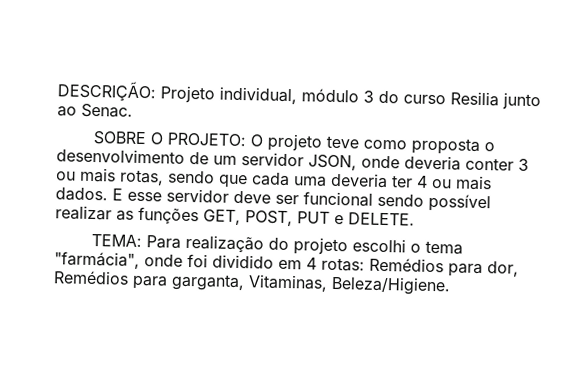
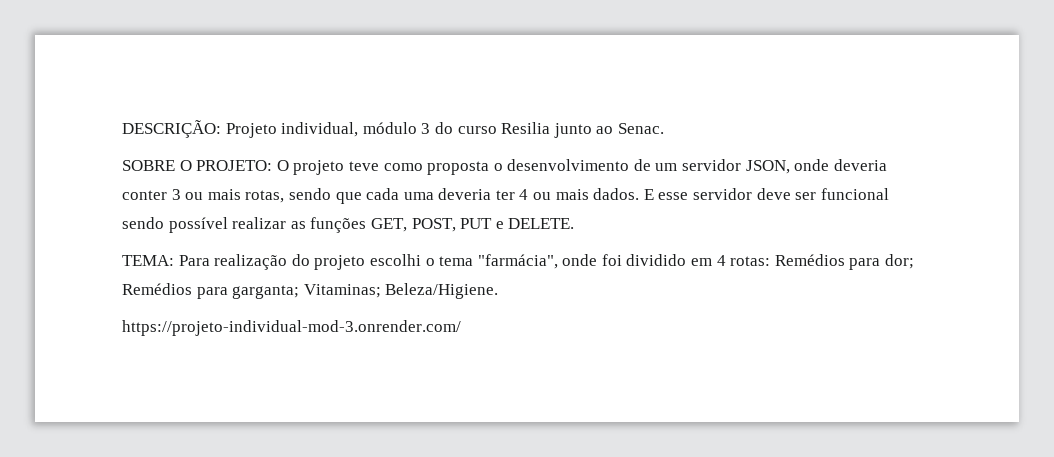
[487,261,519,277] [53,270,328,292] dor, Remédios para garganta, Vitaminas, -> [885,254,915,269] [122,283,381,299] dor; Remédios para garganta; Vitaminas;
(451, 285) none -> [122,320,461,336] // https://projeto-individual-mod-3.onrender.com/

